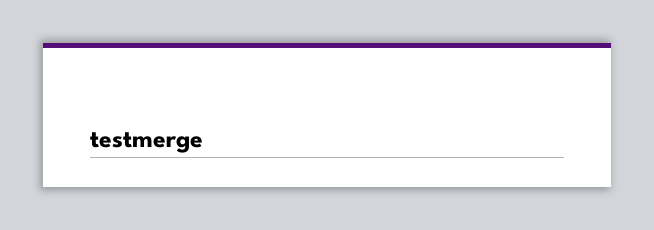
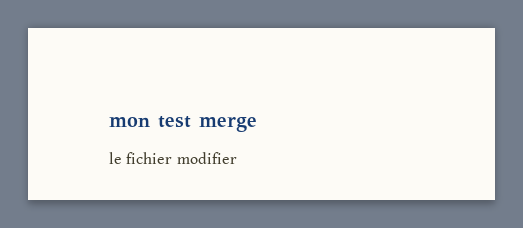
[90,132,203,153] testmerge -> [109,116,257,132] [109,152,237,164] mon test merge // le fichier modifier

